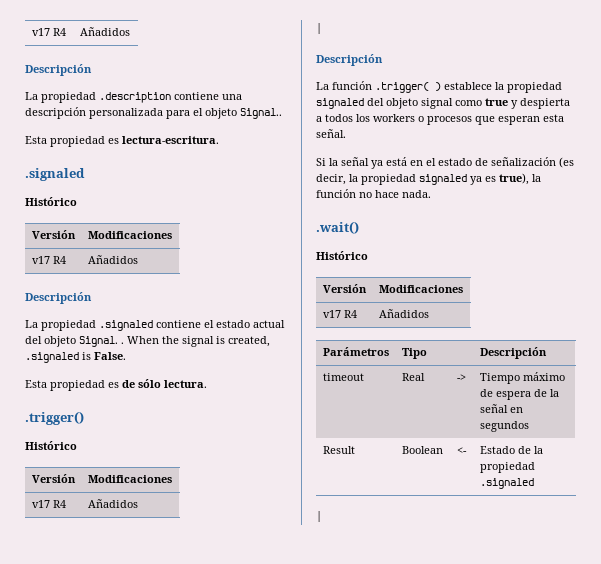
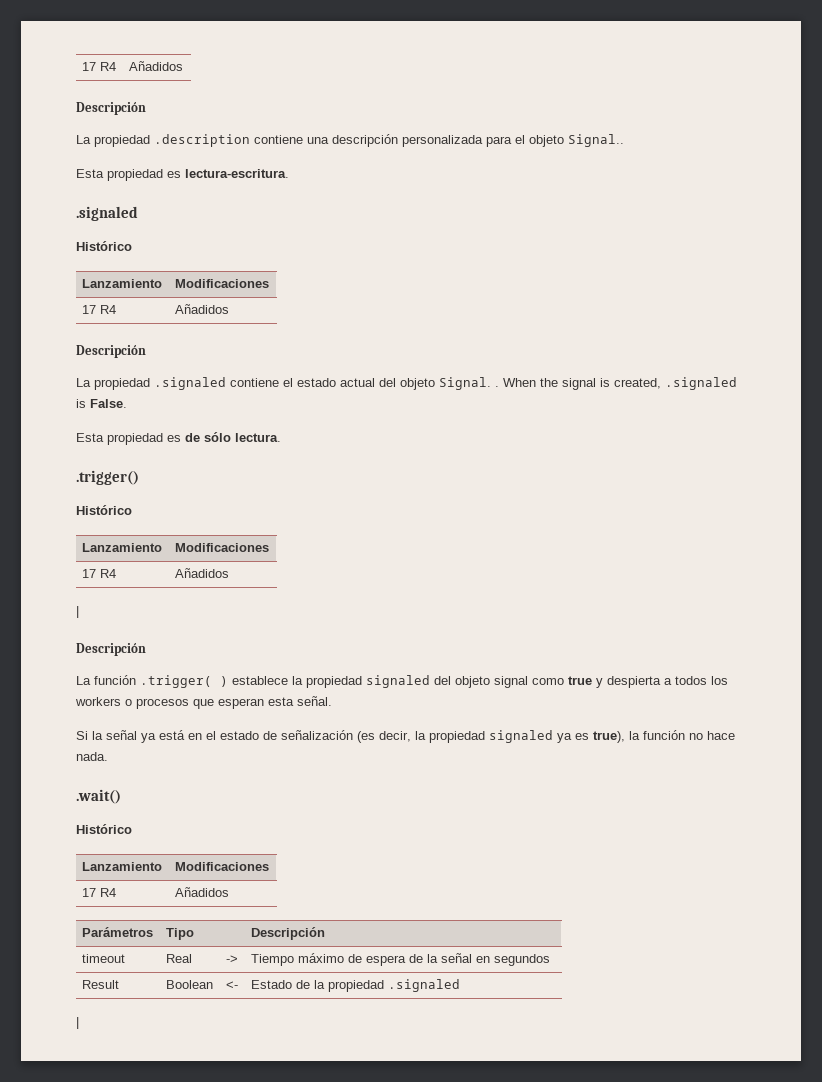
[31,28,50,36] v17 -> [82,62,97,71] 17
[31,230,76,239] [87,231,172,239] [31,256,50,264] Versión | Modificaciones // v17 -> [82,279,163,288] [175,279,270,288] [82,305,97,314] Lanzamiento | Modificaciones // 17
[31,474,76,483] [87,475,172,483] [31,500,50,508] Versión | Modificaciones // v17 -> [82,543,163,552] [175,543,270,552] [82,569,97,578] Lanzamiento | Modificaciones // 17
[322,284,367,293] [378,285,463,293] [322,310,341,318] Versión | Modificaciones // v17 -> [82,862,163,871] [175,862,270,871] [82,888,97,897] Lanzamiento | Modificaciones // 17

